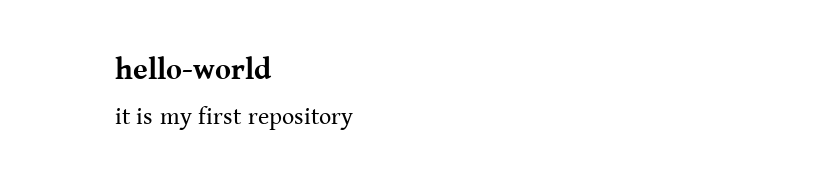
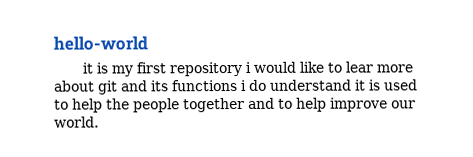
(353, 119) none -> [244,61,413,73] [54,79,418,95] [54,97,416,113] [54,116,99,128] i would like to lear more about git and its functions i do understand it is used to help the people together and to help improve our world.

